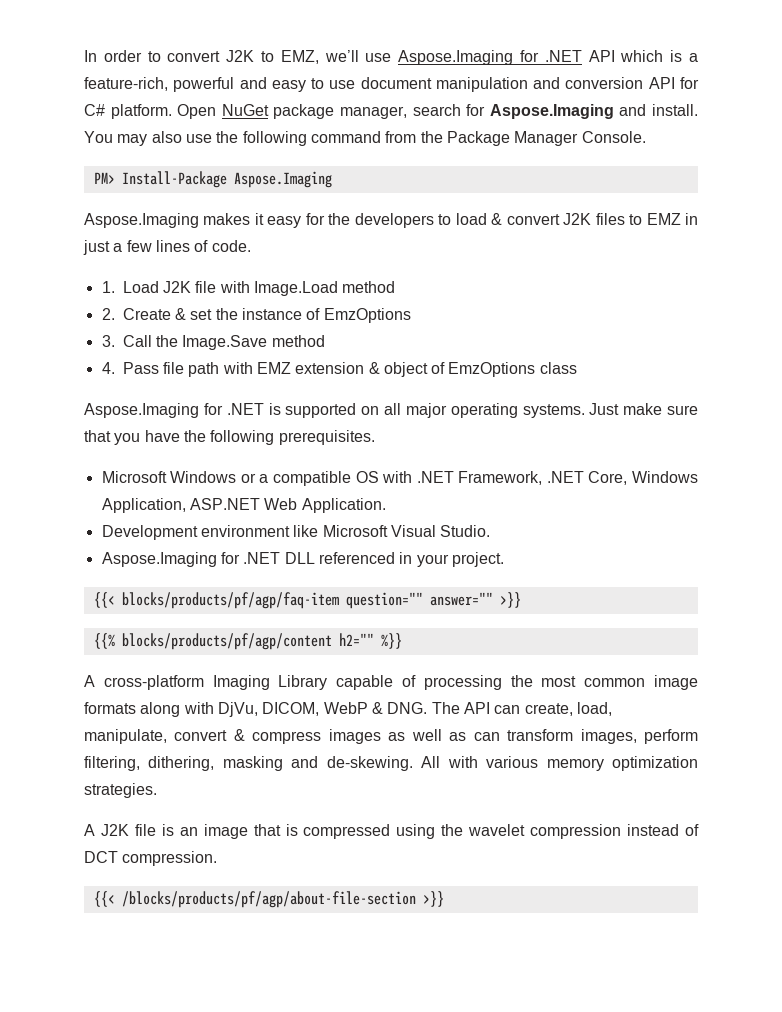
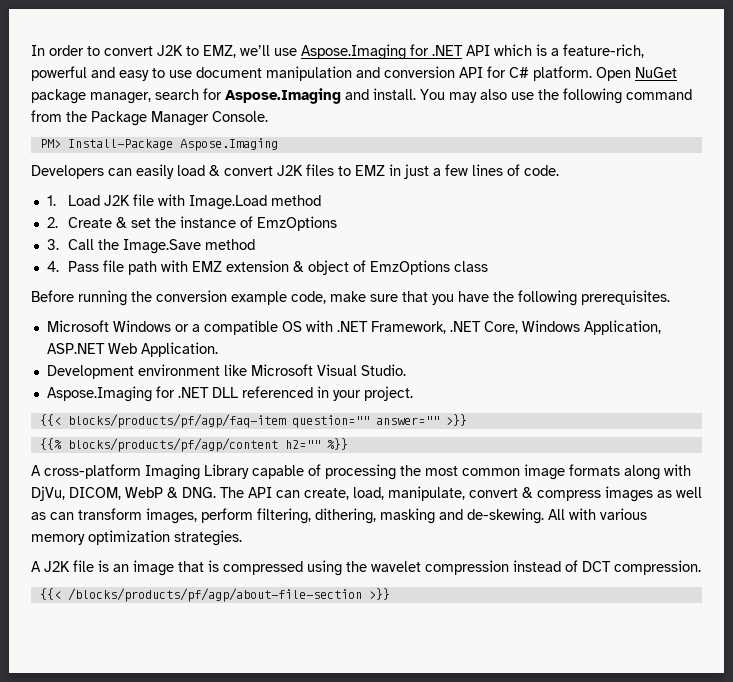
[84,213,452,228] Aspose.Imaging makes it easy for the developers to -> [31,164,174,179] Developers can easily
[84,403,620,418] Aspose.Imaging for .NET is supported on all major operating systems. Just -> [31,290,326,306] Before running the conversion example code,

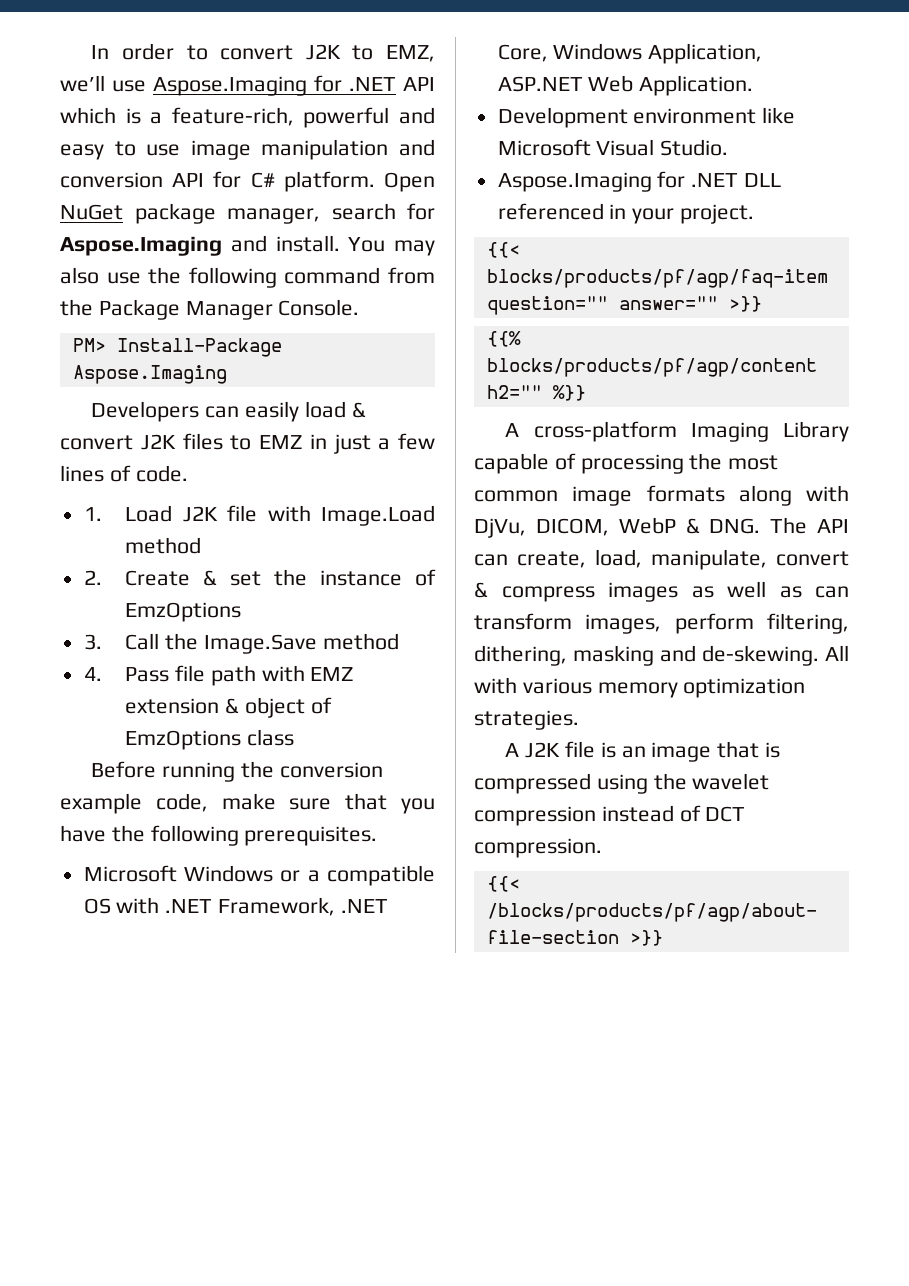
[196,67,262,78] document -> [190,140,251,160] image

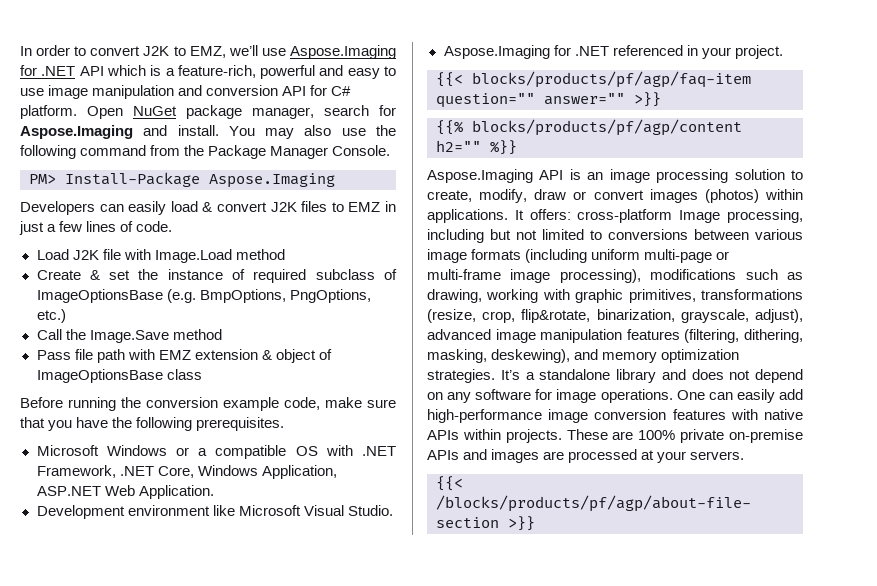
[83,507,102,521] 1. -> (173, 226) none
[83,570,102,585] 2. -> (285, 254) none
[125,602,242,622] [83,634,102,650] EmzOptions // 3. -> [253,269,397,283] [36,289,371,303] [36,309,66,323] required subclass of ImageOptionsBase (e.g. BmpOptions, PngOptions, etc.) //
[83,667,102,681] 4. -> (222, 334) none
[125,730,242,750] EmzOptions -> [36,369,163,383] ImageOptionsBase
[744,173,782,187] DLL -> (609, 51) none
[505,421,849,442] [474,453,779,474] [474,485,849,506] [474,517,849,538] [474,549,849,570] [474,581,849,602] [474,613,849,634] [474,645,849,666] [474,677,806,698] [474,710,579,730] [505,741,780,762] [474,773,770,794] [474,805,746,826] [474,838,602,858] A cross-platform Imaging Library capable of processing the most common image formats along with DjVu, DICOM, WebP & DNG. The API can create, load, manipulate, convert & compress images as well as can transform images, perform filtering, dithering, masking and de-skewing. All with various memory optimization strategies. // A J2K file is an image that is compressed using the wavelet compression instead of DCT compression. -> [427,169,803,183] [427,189,803,203] [427,209,803,223] [427,229,803,243] [427,249,730,263] [427,269,803,283] [427,289,803,303] [427,309,803,323] [427,329,803,343] [427,349,740,363] [427,369,803,383] [427,389,803,403] [427,409,803,423] [427,429,803,443] [427,449,745,463] Aspose.Imaging API is an image processing solution to create, modify, draw or convert images (photos) within applications. It offers: cross-platform Image processing, including but not limited to conversions between various image formats (including uniform multi-page or multi-frame image processing), modifications such as drawing, working with graphic primitives, transformations (resize, crop, flip&rotate, binarization, grayscale, adjust), advanced image manipulation features (filtering, dithering, masking, deskewing), and memory optimization strategies. It’s a standalone library and does not depend on any software for image operations. One can easily add high-performance image conversion features with native APIs within projects. These are 100% private on-premise APIs and images are processed at your servers.

